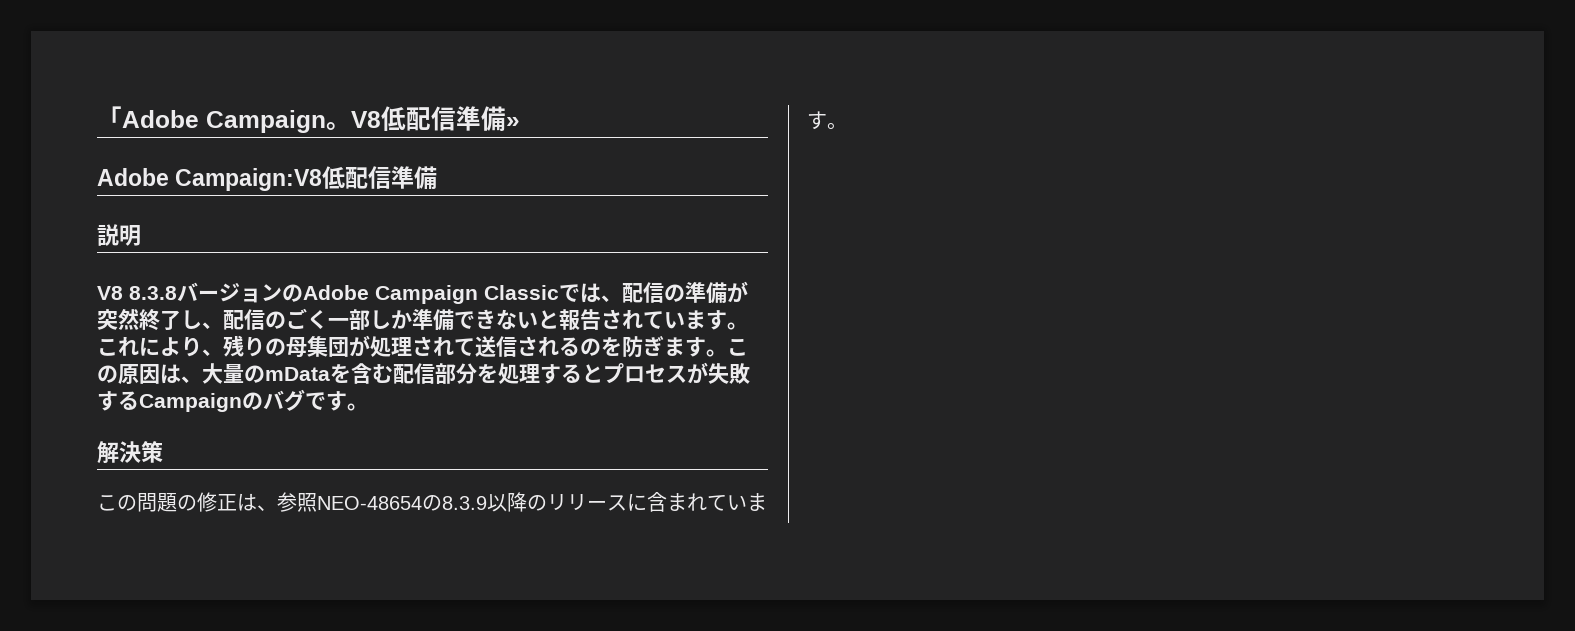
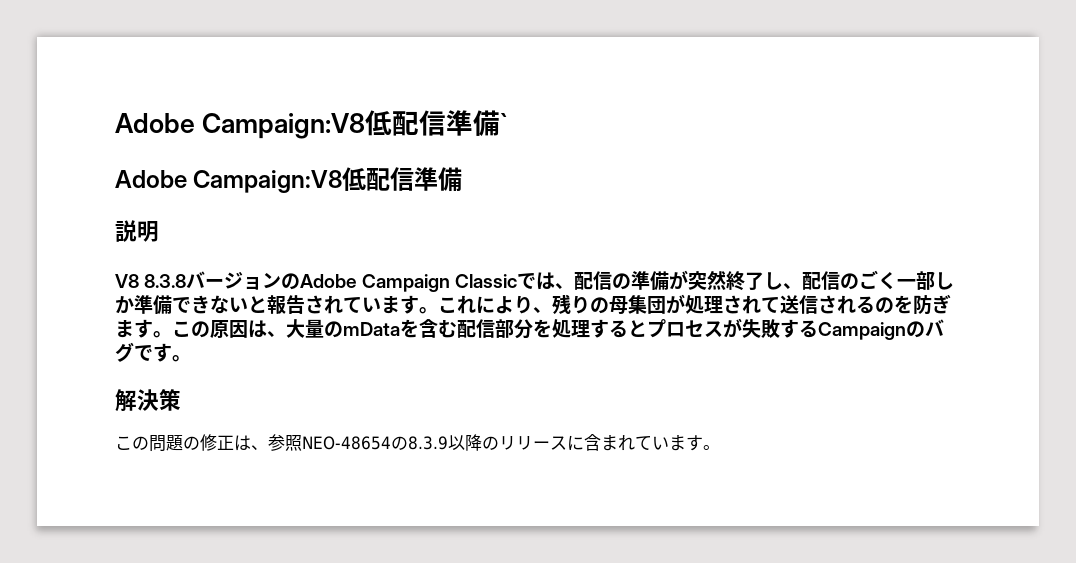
[97,106,520,133] 「Adobe Campaign。V8低配信準備» -> [115,110,508,139] Adobe Campaign:V8低配信準備`

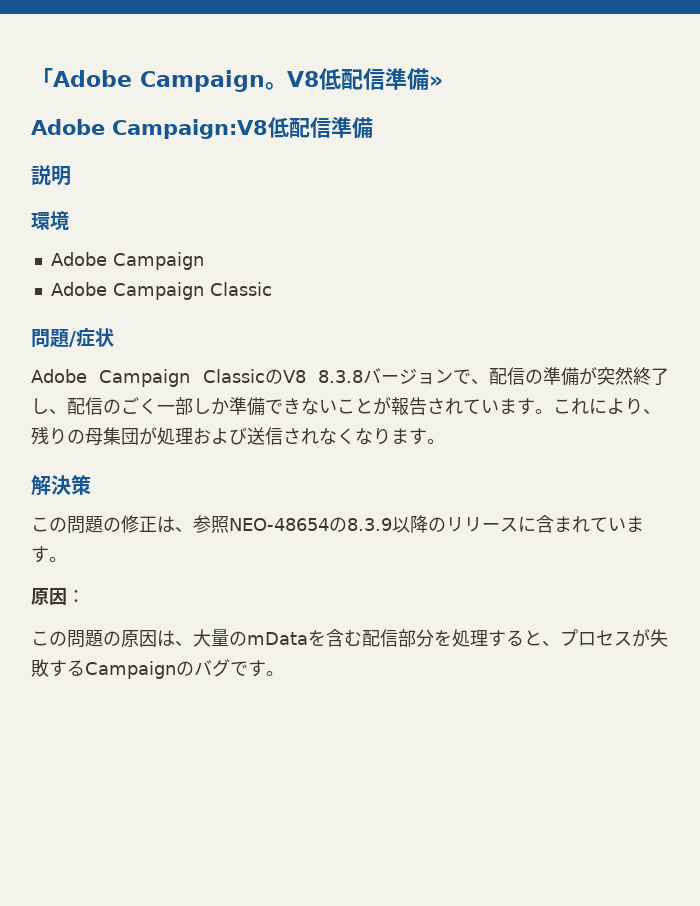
[115,110,508,139] Adobe Campaign:V8低配信準備` -> [31,68,443,92] 「Adobe Campaign。V8低配信準備»
(159, 231) none -> [31,211,69,230] [50,252,204,270] [50,282,272,300] [31,328,114,348] [31,369,283,387] 環境 // Adobe Campaign // Adobe Campaign Classic // 問題/症状 // Adobe Campaign Classicの
[281,272,556,292] のAdobe Campaign Classicでは -> [452,369,471,384] で
[248,296,267,313] と -> [337,397,391,415] ことが
[723,295,780,314] されて -> [193,427,247,445] および
[856,294,951,315] [115,318,944,340] [115,342,191,362] るのを防ぎます。この原因は、大量のmDataを含む配信部分を処理するとプロセスが失敗するCampaignのバグです。 -> [319,428,445,445] なくなります。
(720, 447) none -> [31,587,85,605] [31,629,668,648] [31,659,284,679] // 原因： // この問題の原因は、大量のmDataを含む配信部分を処理すると、プロセスが失敗するCampaignのバグです。

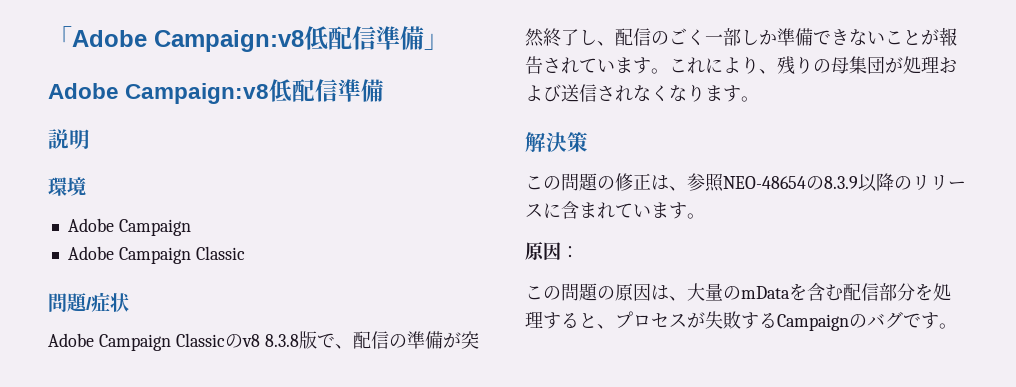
[140,68,443,92] [31,119,268,139] Campaign。V8低配信準備» // Adobe Campaign:V8 -> [154,26,448,52] [48,83,270,104] Campaign:v8低配信準備」 // Adobe Campaign:v8
[282,368,453,385] V8 8.3.8バージョン -> [241,331,317,349] v8 8.3.8版

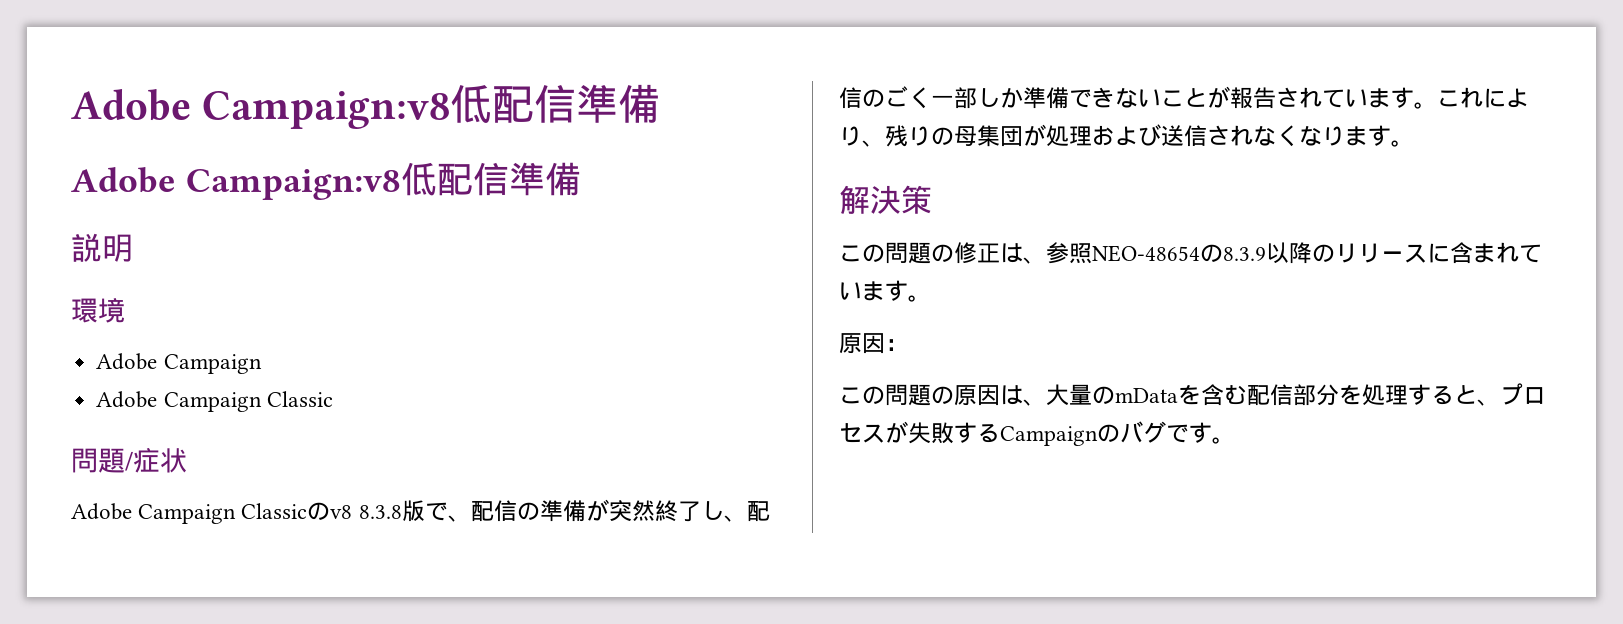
[48,26,448,52] 「Adobe Campaign:v8低配信準備」 -> [71,84,661,129] Adobe Campaign:v8低配信準備

